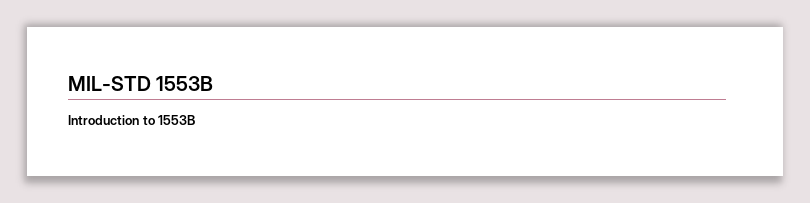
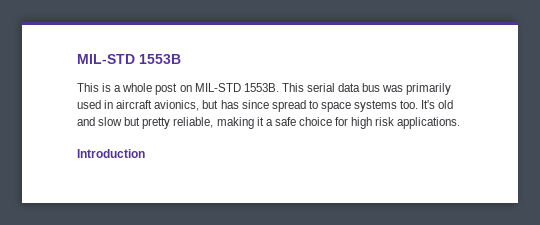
(214, 83) none -> [77,83,452,95] [77,100,454,112] [77,117,461,129] // This is a whole post on MIL-STD 1553B. This serial data bus was primarily used in aircraft avionics, but has since spread to space systems too. It's old and slow but pretty reliable, making it a safe choice for high risk applications.
[142,115,196,125] to 1553B -> (145, 153) none

